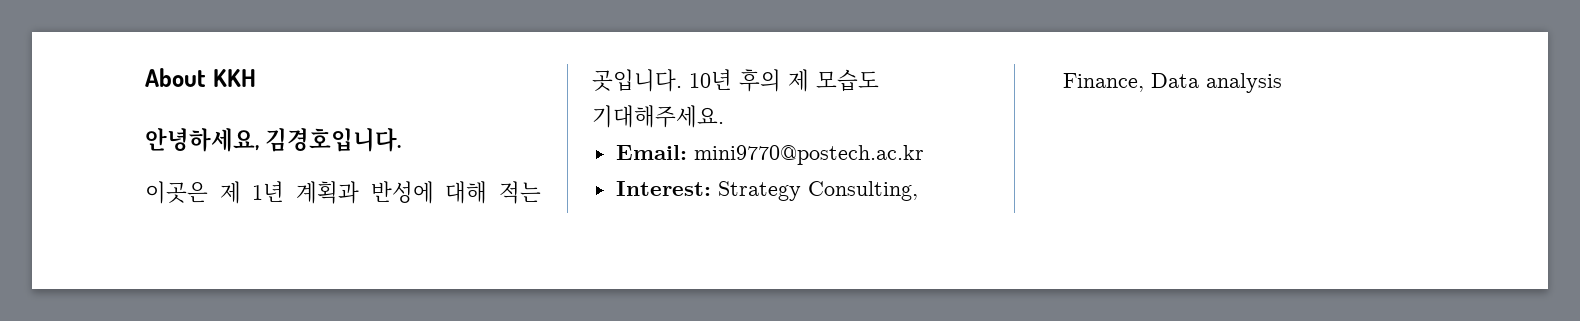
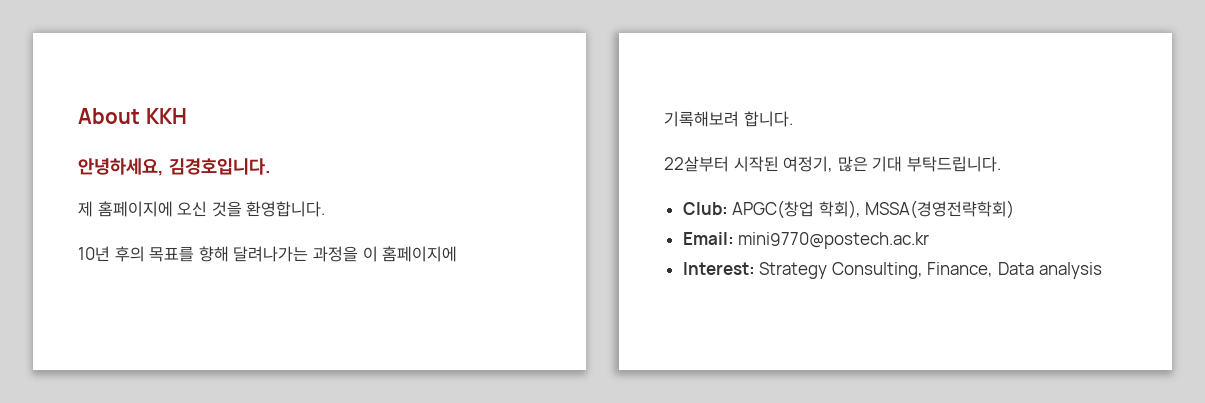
[145,181,541,204] [592,69,879,92] [592,105,724,128] 이곳은 제 1년 계획과 반성에 대해 적는 곳입니다. 10년 후의 제 모습도 기대해주세요. -> [78,201,326,217] [78,246,458,262] [664,111,793,127] [664,156,1001,172] [682,200,1015,219] 제 홈페이지에 오신 것을 환영합니다. // 10년 후의 목표를 향해 달려나가는 과정을 이 홈페이지에 기록해보려 합니다. // 22살부터 시작된 여정기, 많은 기대 부탁드립니다. // Club: APGC(창업 학회), MSSA(경영전략학회)

